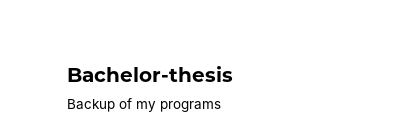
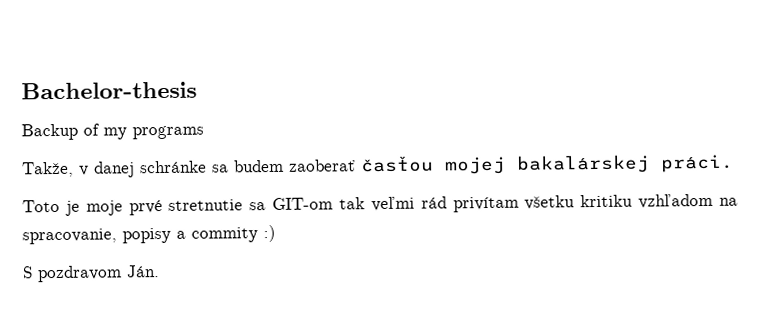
(221, 106) none -> [22,154,734,178] [22,193,738,216] [22,224,276,245] [22,265,160,283] // Takže, v danej schránke sa budem zaoberať časťou mojej bakalárskej práci. // Toto je moje prvé stretnutie sa GIT-om tak veľmi rád privítam všetku kritiku vzhľadom na spracovanie, popisy a commity :) // S pozdravom Ján.

